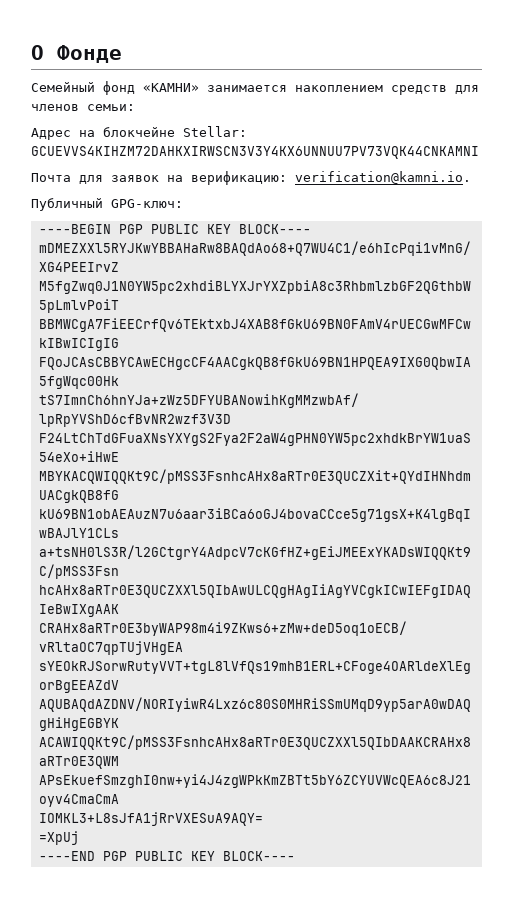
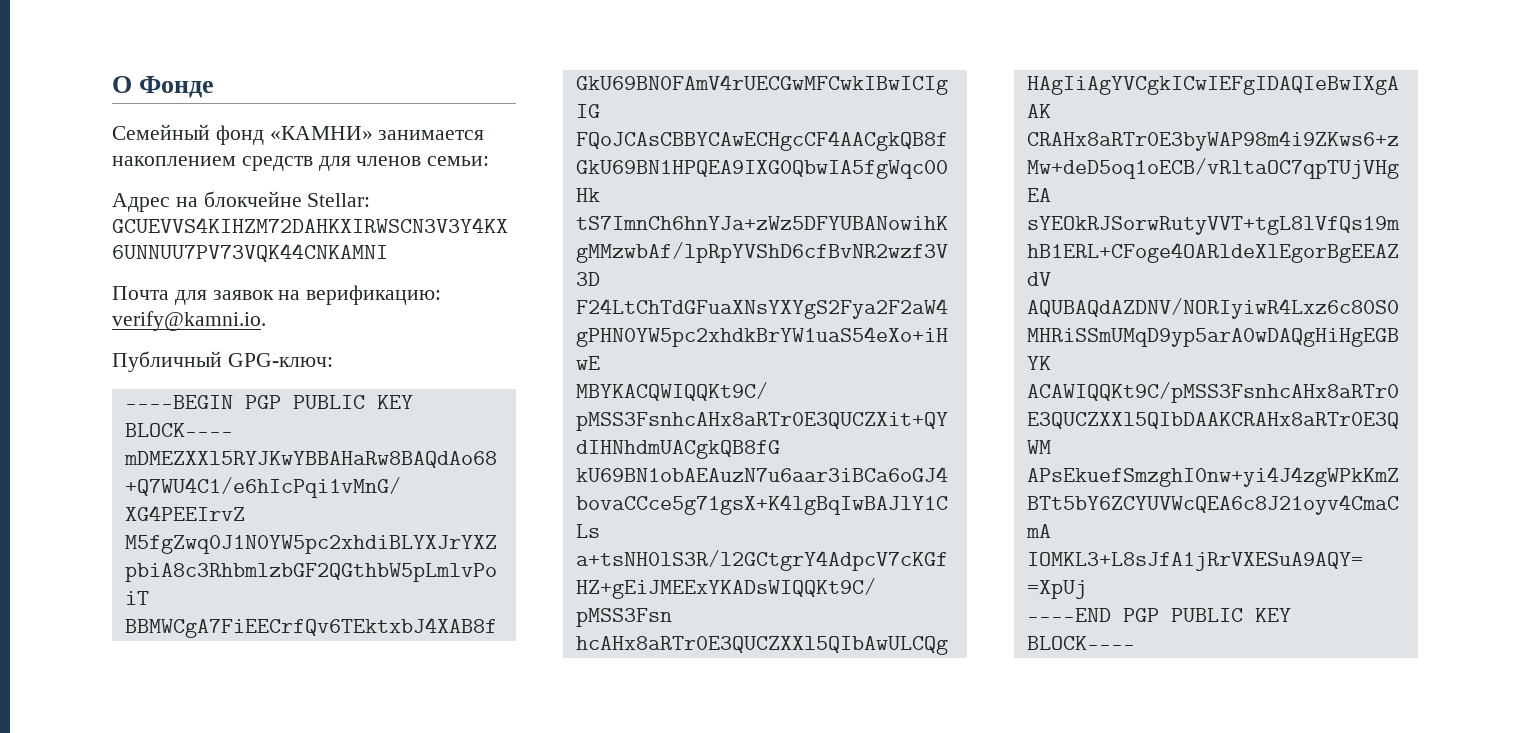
[295,171,471,184] verification@kamni.io. -> [112,311,266,331] verify@kamni.io.

